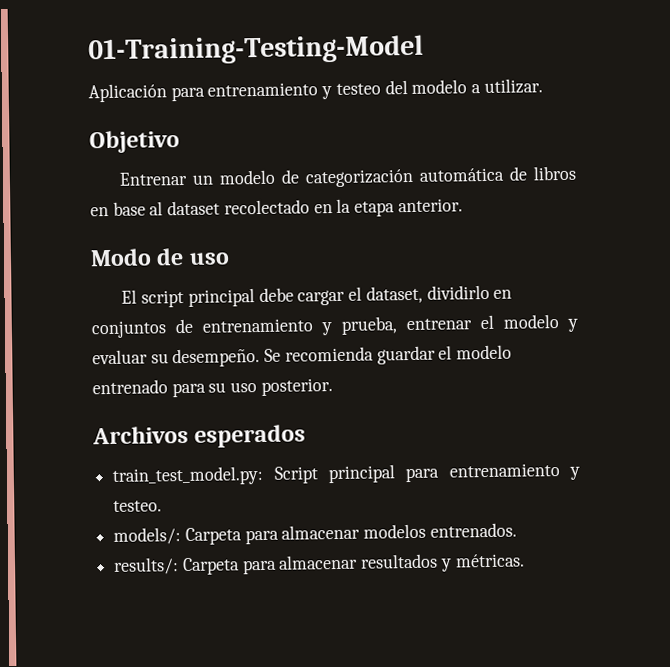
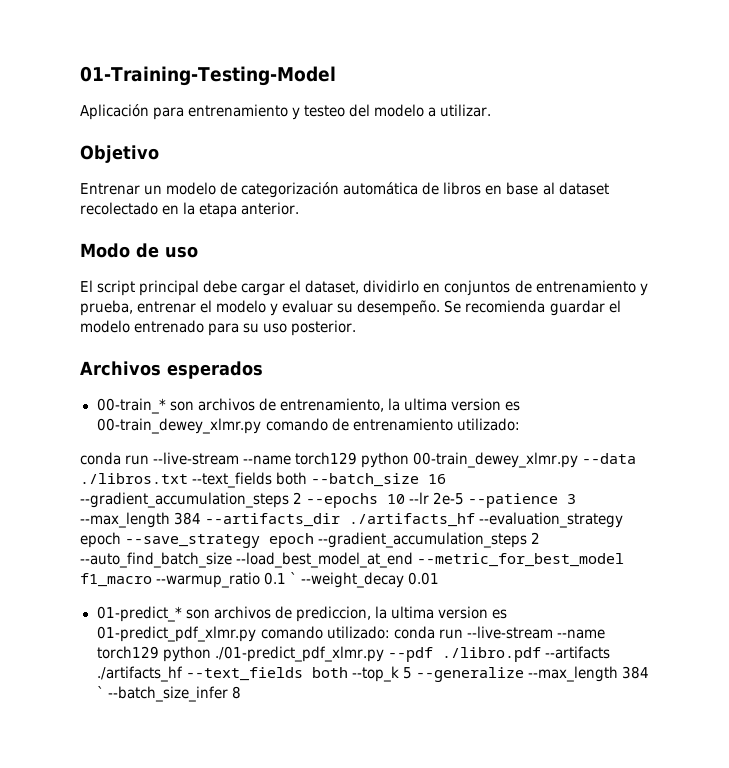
[112,463,580,486] [113,500,163,512] [113,522,517,546] [113,553,525,576] train_test_model.py: Script principal para entrenamiento y testeo. // models/: Carpeta para almacenar modelos entrenados. // results/: Carpeta para almacenar resultados y métricas. -> [96,398,520,414] [96,418,520,434] [80,452,637,468] [80,472,447,488] [80,492,577,508] [80,512,624,528] [80,532,541,548] [80,552,625,568] [80,572,440,588] [96,606,507,622] [96,626,605,642] [96,646,610,662] [96,666,649,682] [96,686,241,702] 00-train_* son archivos de entrenamiento, la ultima version es 00-train_dewey_xlmr.py comando de entrenamiento utilizado: // conda run --live-stream --name torch129 python 00-train_dewey_xlmr.py --data ./libros.txt --text_fields both --batch_size 16 --gradient_accumulation_steps 2 --epochs 10 --lr 2e-5 --patience 3 --max_length 384 --artifacts_dir ./artifacts_hf --evaluation_strategy epoch --save_strategy epoch --gradient_accumulation_steps 2 --auto_find_batch_size --load_best_model_at_end --metric_for_best_model f1_macro --warmup_ratio 0.1 ` --weight_decay 0.01 // 01-predict_* son archivos de prediccion, la ultima version es 01-predict_pdf_xlmr.py comando utilizado: conda run --live-stream --name torch129 python ./01-predict_pdf_xlmr.py --pdf ./libro.pdf --artifacts ./artifacts_hf --text_fields both --top_k 5 --generalize --max_length 384 ` --batch_size_infer 8

